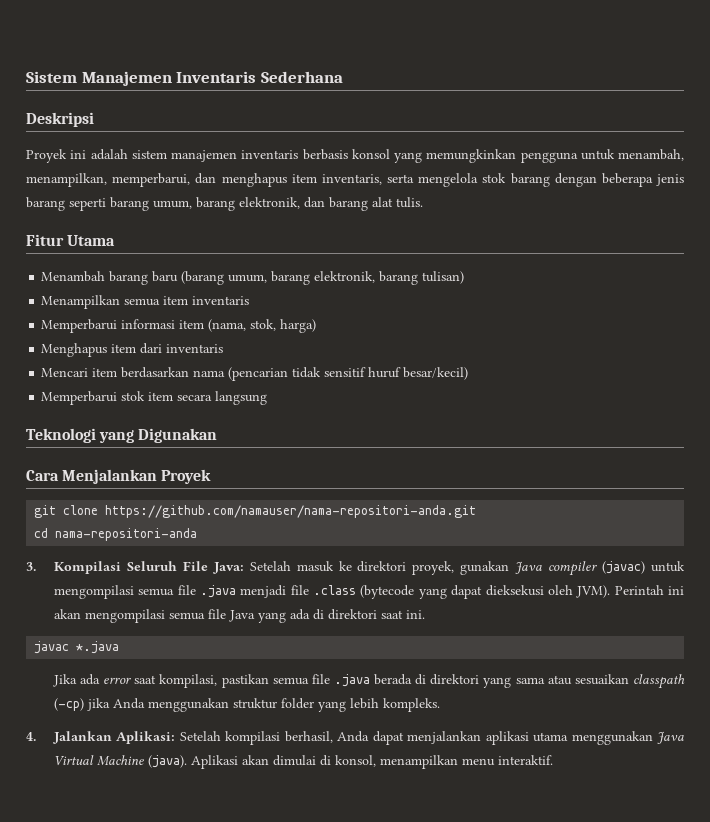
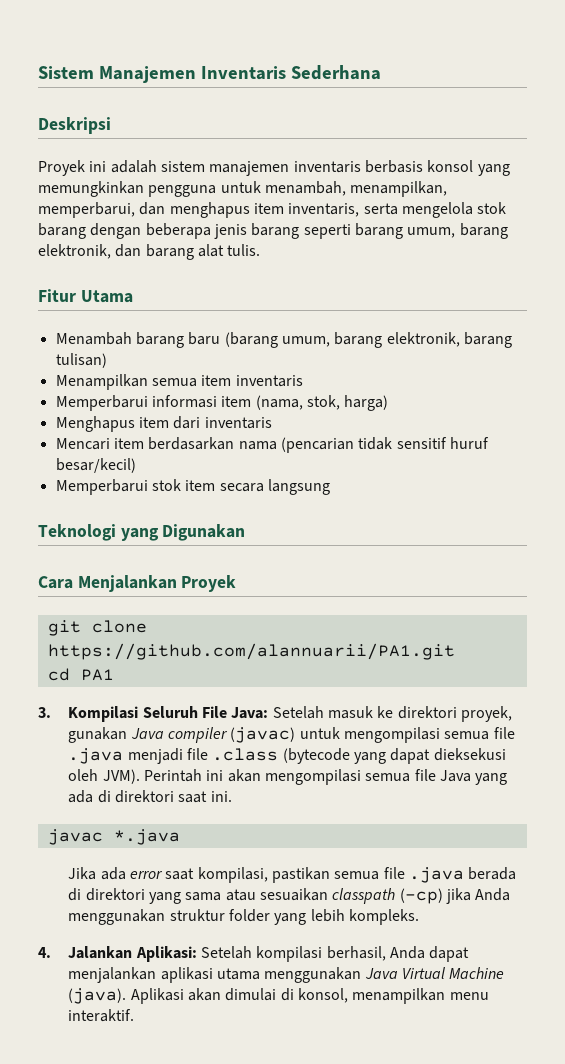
[105,505,477,518] https://github.com/namauser/nama-repositori-anda.git -> [47,643,455,660] https://github.com/alannuarii/PA1.git
[55,528,198,541] nama-repositori-anda -> [80,669,114,681] PA1

